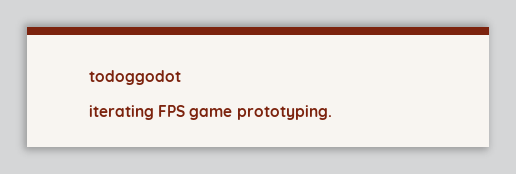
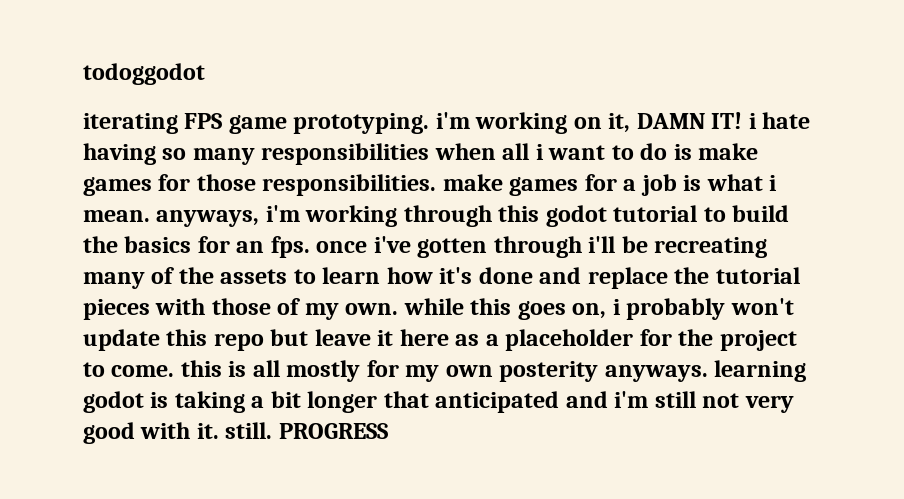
(332, 112) none -> [435,112,811,134] [83,143,759,165] [83,174,778,196] [83,205,790,227] [83,236,768,258] [83,267,800,289] [83,298,794,320] [83,329,797,351] [83,360,807,382] [83,391,794,413] [83,422,388,444] i'm working on it, DAMN IT! i hate having so many responsibilities when all i want to do is make games for those responsibilities. make games for a job is what i mean. anyways, i'm working through this godot tutorial to build the basics for an fps. once i've gotten through i'll be recreating many of the assets to learn how it's done and replace the tutorial pieces with those of my own. while this goes on, i probably won't update this repo but leave it here as a placeholder for the project to come. this is all mostly for my own posterity anyways. learning godot is taking a bit longer that anticipated and i'm still not very good with it. still. PROGRESS

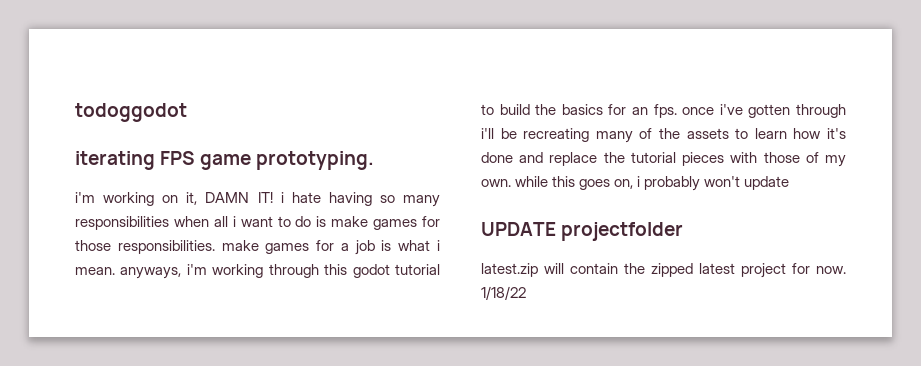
(430, 123) none -> (375, 160) //
[166,329,797,351] [83,360,807,382] [83,391,794,413] [83,422,388,444] this repo but leave it here as a placeholder for the project to come. this is all mostly for my own posterity anyways. learning godot is taking a bit longer that anticipated and i'm still not very good with it. still. PROGRESS -> [481,222,684,241] [481,263,846,278] [481,286,526,300] // UPDATE projectfolder // latest.zip will contain the zipped latest project for now. 1/18/22

